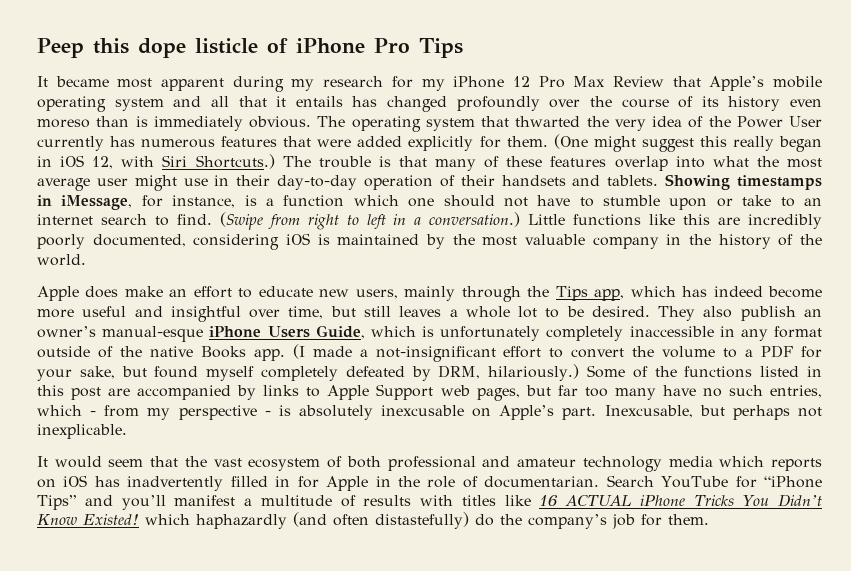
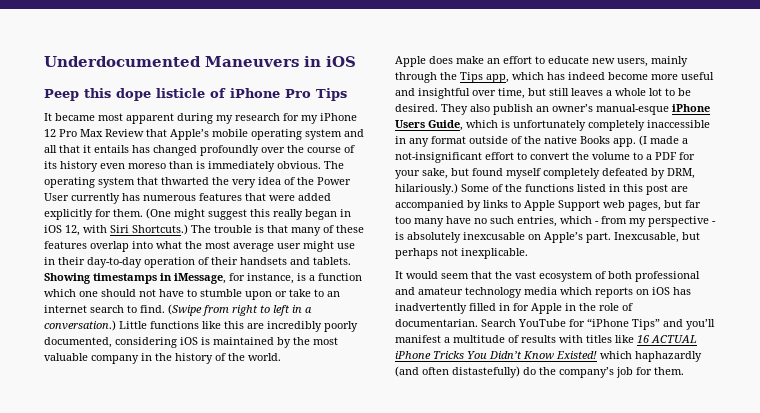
(37, 48) none -> [44,56,356,67] Underdocumented Maneuvers in iOS //

